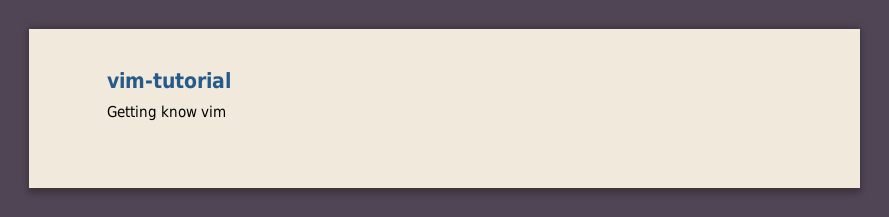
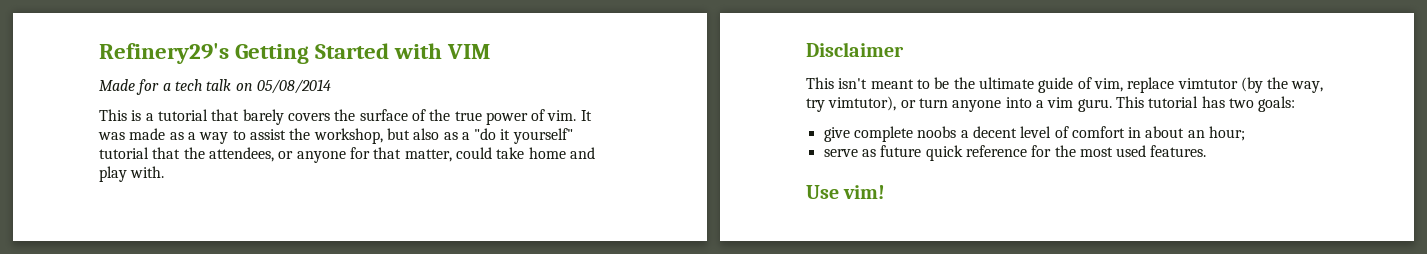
[107,72,231,89] [107,105,226,121] vim-tutorial // Getting know vim -> [99,43,491,64] [99,79,331,95] [99,109,592,125] [98,128,573,144] [99,147,595,163] [99,166,165,182] [806,42,904,57] [806,77,1324,93] [806,96,1296,112] [823,126,1246,142] [823,145,1207,161] [806,185,886,199] Refinery29's Getting Started with VIM // Made for a tech talk on 05/08/2014 // This is a tutorial that barely covers the surface of the true power of vim. It was made as a way to assist the workshop, but also as a "do it yourself" tutorial that the attendees, or anyone for that matter, could take home and play with. // Disclaimer // This isn't meant to be the ultimate guide of vim, replace vimtutor (by the way, try vimtutor), or turn anyone into a vim guru. This tutorial has two goals: // give complete noobs a decent level of comfort in about an hour; // serve as future quick reference for the most used features. // Use vim!

